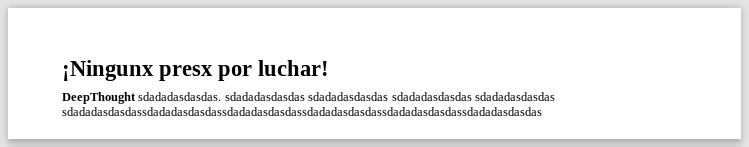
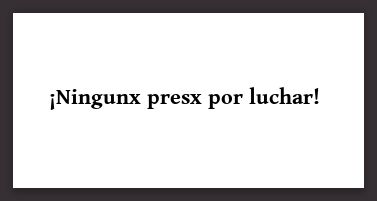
[62,92,555,104] [62,107,542,116] // DeepThought sdadadasdasdas. sdadadasdasdas sdadadasdasdas sdadadasdasdas sdadadasdasdas sdadadasdasdassdadadasdasdassdadadasdasdassdadadasdasdassdadadasdasdassdadadasdasdas -> (320, 95) none

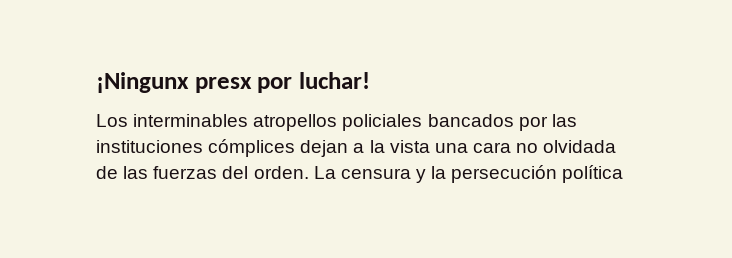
(320, 95) none -> [96,114,577,131] [96,139,617,157] [96,165,624,183] // Los interminables atropellos policiales bancados por las instituciones cómplices dejan a la vista una cara no olvidada de las fuerzas del orden. La censura y la persecución política

